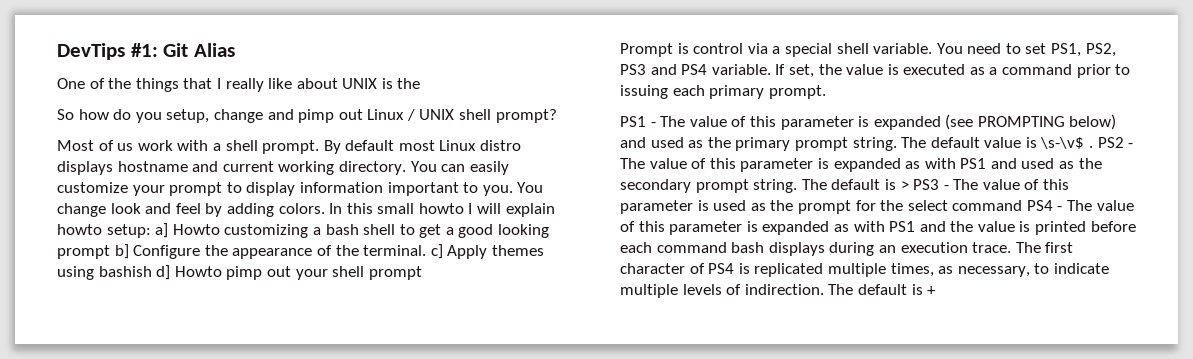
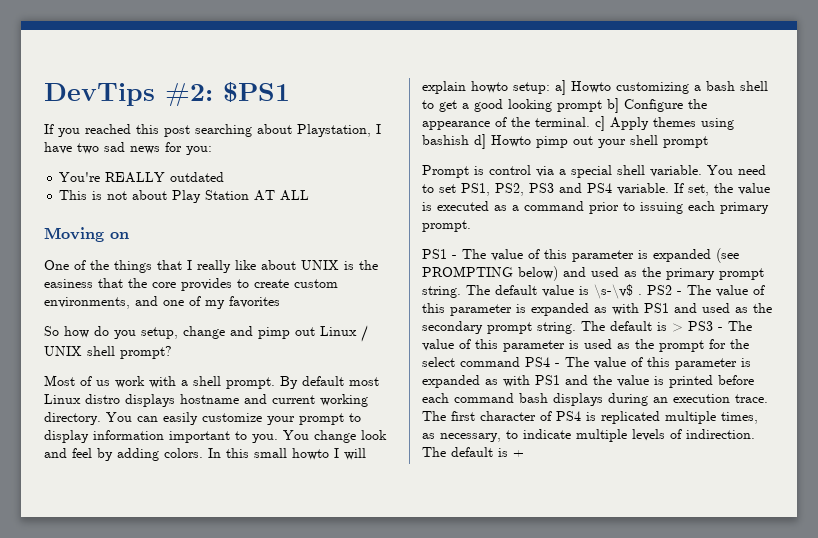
[130,43,235,57] #1: Git Alias -> [165,82,290,106] [44,124,381,137] [44,142,212,155] [59,172,225,183] [59,190,310,203] [44,227,129,242] #2: $PS1 // If you reached this post searching about Playstation, I have two sad news for you: // You're REALLY outdated // This is not about Play Station AT ALL // Moving on
(421, 83) none -> [44,278,338,291] [44,296,280,309] easiness that the core provides to create custom environments, and one of my favorites

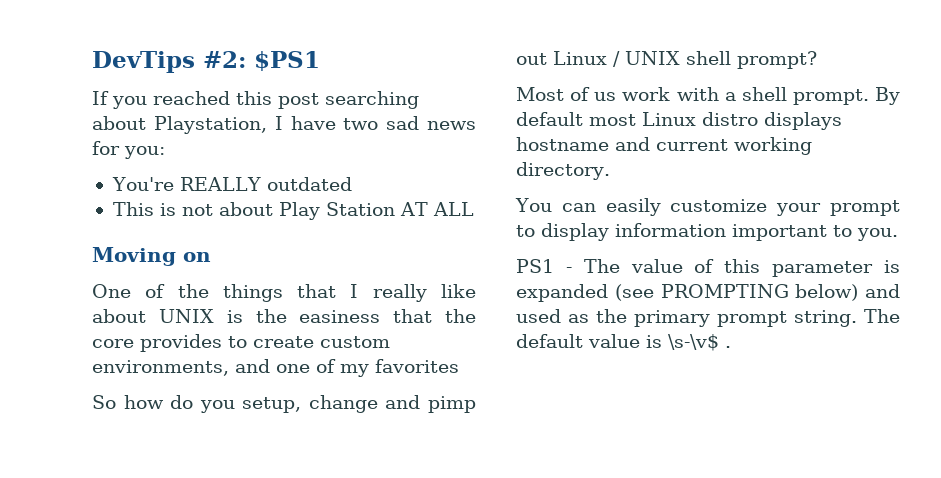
(101, 418) none -> (610, 171) //
[283,430,387,443] [44,448,366,461] [422,80,768,95] [422,98,707,113] [422,116,734,131] [422,134,708,149] [422,165,766,178] [422,183,770,196] [422,201,769,214] [422,220,471,232] You change look and feel by adding colors. In this small howto I will explain howto setup: a] Howto customizing a bash shell to get a good looking prompt b] Configure the appearance of the terminal. c] Apply themes using bashish d] Howto pimp out your shell prompt // Prompt is control via a special shell variable. You need to set PS1, PS2, PS3 and PS4 variable. If set, the value is executed as a command prior to issuing each primary prompt. -> (898, 234) none
[647,285,765,297] [422,303,772,316] [422,321,752,334] [422,339,749,352] [422,357,751,370] [422,375,754,388] [422,393,768,406] [422,411,758,424] [422,429,755,442] [422,447,524,457] PS2 - The value of this parameter is expanded as with PS1 and used as the secondary prompt string. The default is > PS3 - The value of this parameter is used as the prompt for the select command PS4 - The value of this parameter is expanded as with PS1 and the value is printed before each command bash displays during an execution trace. The first character of PS4 is replicated multiple times, as necessary, to indicate multiple levels of indirection. The default is + -> (731, 347) none

